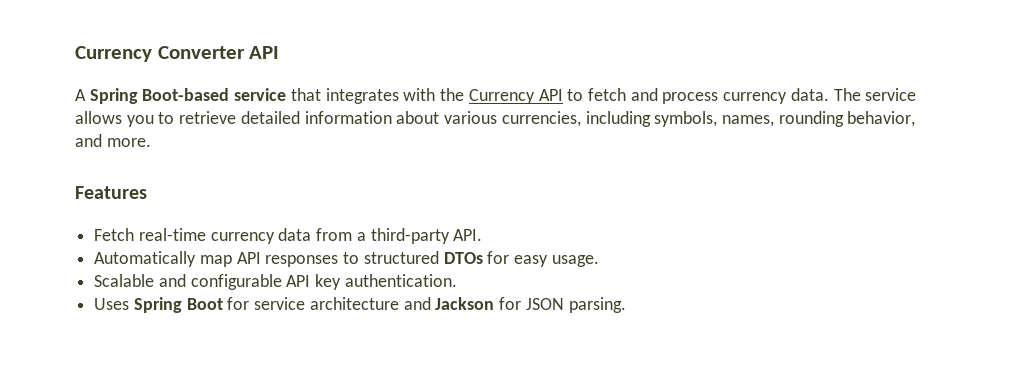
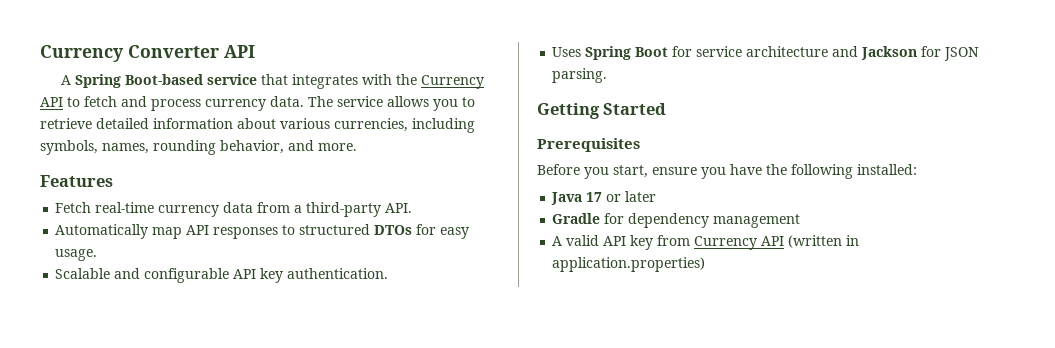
(626, 305) none -> [537,103,667,119] [537,138,640,152] [537,164,917,179] [551,191,657,205] [552,213,801,228] [552,235,860,250] [552,257,706,272] // Getting Started // Prerequisites // Before you start, ensure you have the following installed: // Java 17 or later // Gradle for dependency management // A valid API key from Currency API (written in application.properties)

